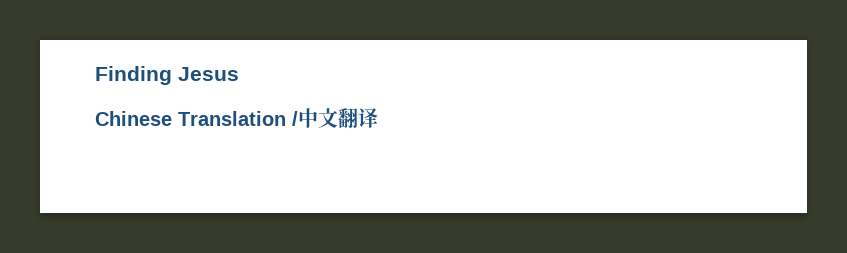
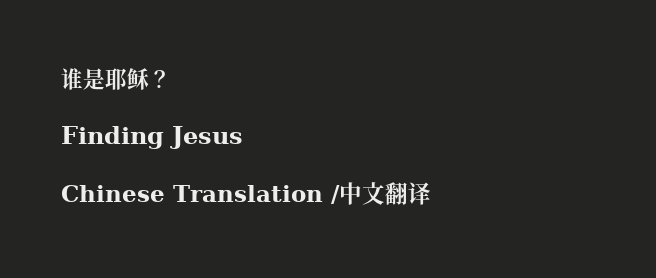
(95, 75) none -> [61,68,171,90] 谁是耶稣？ //

